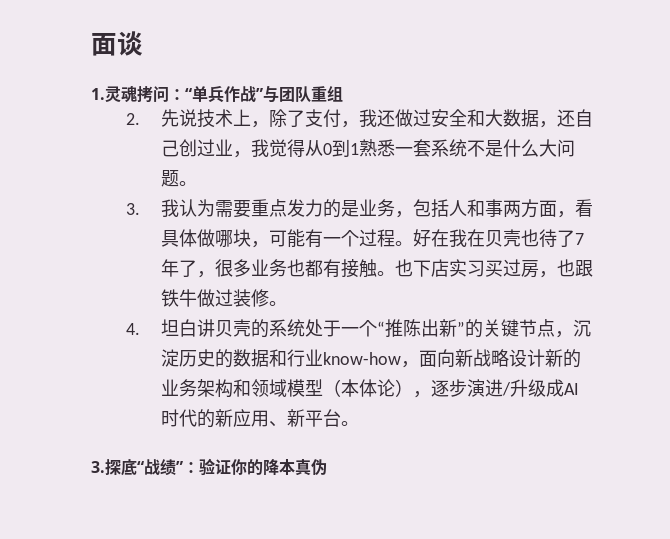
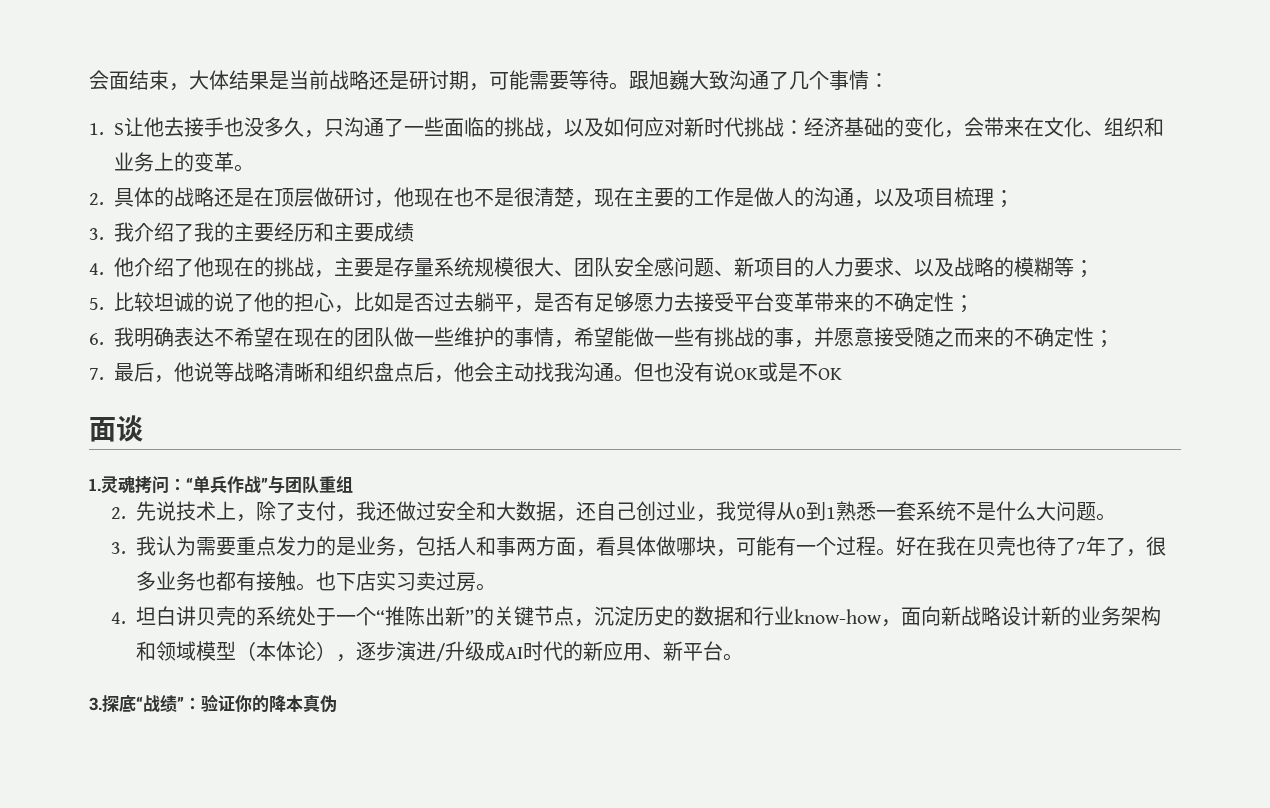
(91, 44) none -> [89,70,889,91] [89,117,1164,138] [114,152,254,172] [89,187,1014,208] [89,222,414,242] [89,257,1094,278] [89,292,974,313] [89,327,1114,348] [89,362,842,383] 会面结束，大体结果是当前战略还是研讨期，可能需要等待。跟旭巍大致沟通了几个事情： // 1. S让他去接手也没多久，只沟通了一些面临的挑战，以及如何应对新时代挑战：经济基础的变化，会带来在文化、组织和业务上的变革。 // 2.具体的战略还是在顶层做研讨，他现在也不是很清楚，现在主要的工作是做人的沟通，以及项目梳理； // 3.我介绍了我的主要经历和主要成绩 // 4.他介绍了他现在的挑战，主要是存量系统规模很大、团队安全感问题、新项目的人力要求、以及战略的模糊等； // 5.比较坦诚的说了他的担心，比如是否过去躺平，是否有足够愿力去接受平台变革带来的不确定性； // 6.我明确表达不希望在现在的团队做一些维护的事情，希望能做一些有挑战的事，并愿意接受随之而来的不确定性； // 7.最后，他说等战略清晰和组织盘点后，他会主动找我沟通。但也没有说OK或是不OK //
[484,259,593,278] [160,289,269,307] 买过房，也跟铁牛做过装修 -> [416,571,477,592] 卖过房

